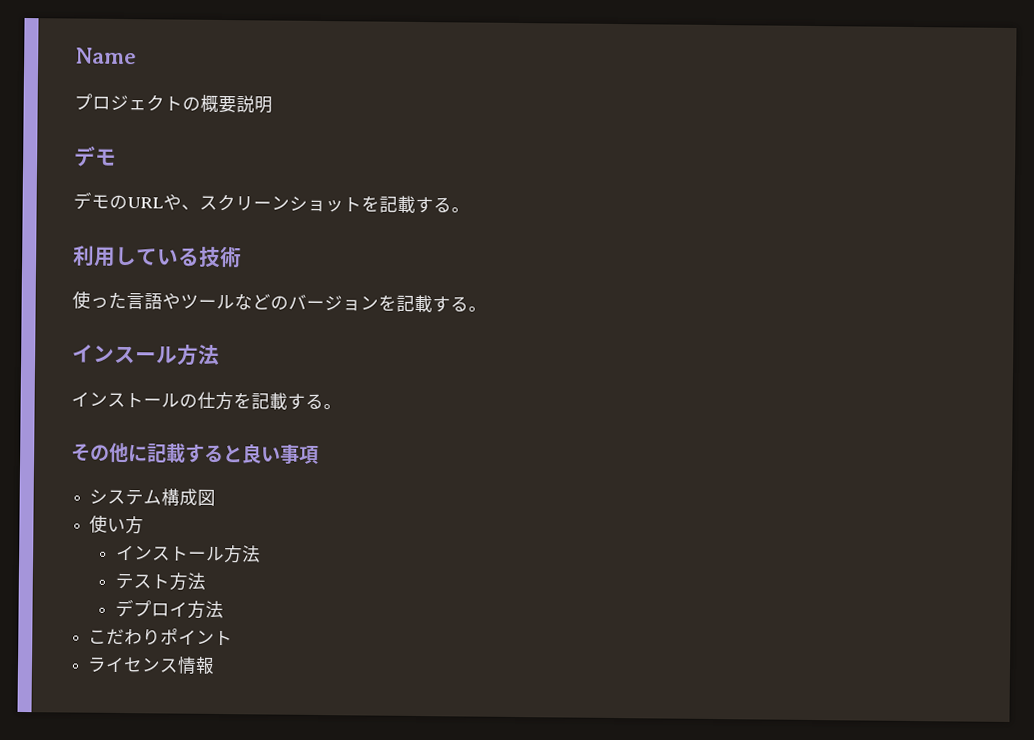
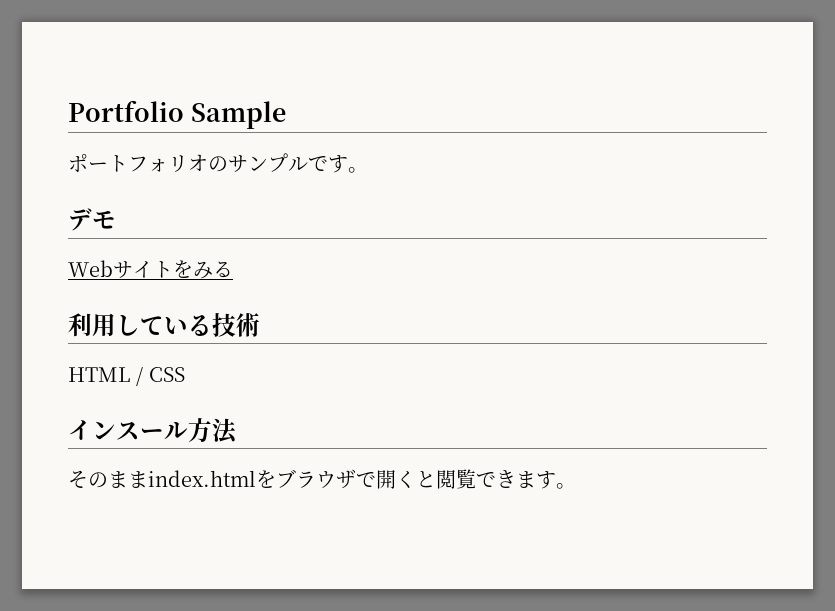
[75,47,137,65] [74,93,273,114] [74,145,117,167] [73,191,470,214] Name // プロジェクトの概要説明 // デモ // デモのURLや、スクリーンショットを記載する。 -> [68,100,286,129] [68,153,368,173] [68,208,116,231] [68,260,233,279] Portfolio Sample // ポートフォリオのサンプルです。 // デモ // Webサイトをみる
[72,290,487,313] [72,344,220,366] [71,391,342,411] [71,442,319,464] [89,488,217,506] [89,514,145,535] [115,544,261,564] [114,572,206,591] [114,598,224,619] [88,628,234,646] [87,656,216,675] 使った言語やツールなどのバージョンを記載する。 // インスール方法 // インストールの仕方を記載する。 // その他に記載すると良い事項 // システム構成図 // 使い方 // インストール方法 // テスト方法 // デプロイ方法 // こだわりポイント // ライセンス情報 -> [68,367,185,386] [68,418,238,444] [68,469,576,489] HTML / CSS // インスール方法 // そのままindex.htmlをブラウザで開くと閲覧できます。

